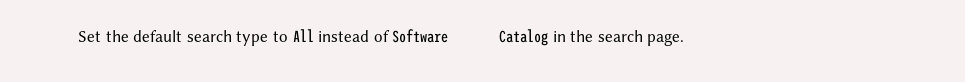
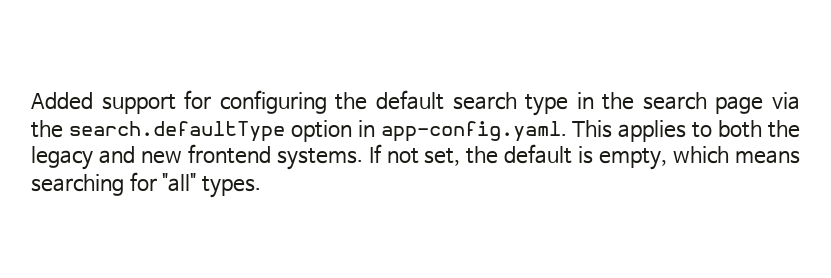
[78,29,685,46] Set the default search type to All instead of Software Catalog in the search page. -> [31,90,801,116] [31,120,801,142] [31,144,801,170] [31,172,261,198] Added support for configuring the default search type in the search page via the search.defaultType option in app-config.yaml. This applies to both the legacy and new frontend systems. If not set, the default is empty, which means searching for "all" types.

